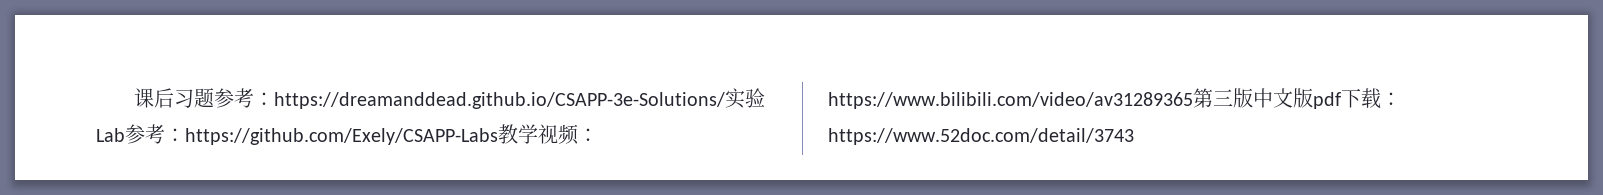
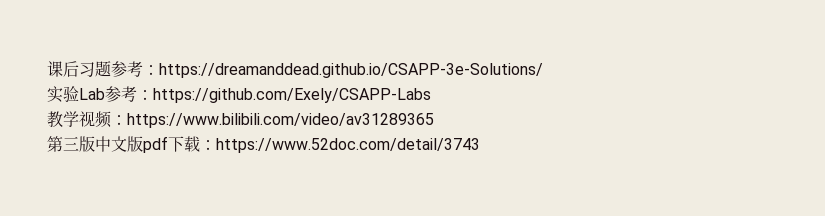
(725, 100) none -> (543, 70) //
(498, 136) none -> (431, 95) //
(1193, 100) none -> (434, 120) //

